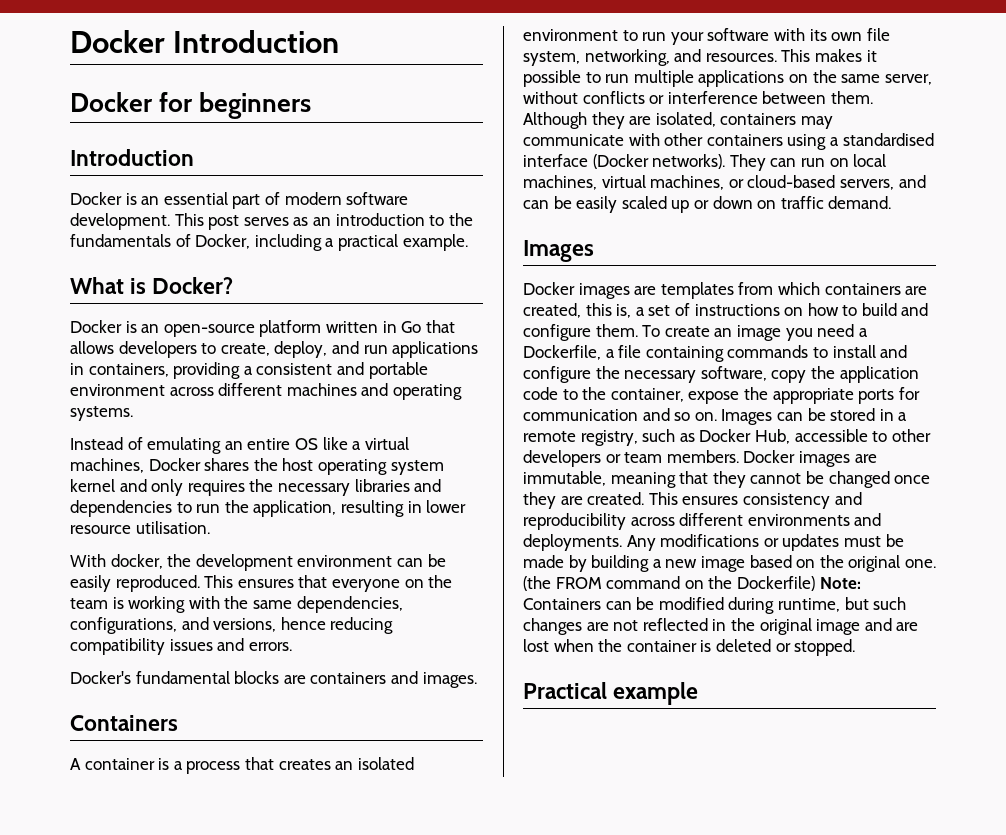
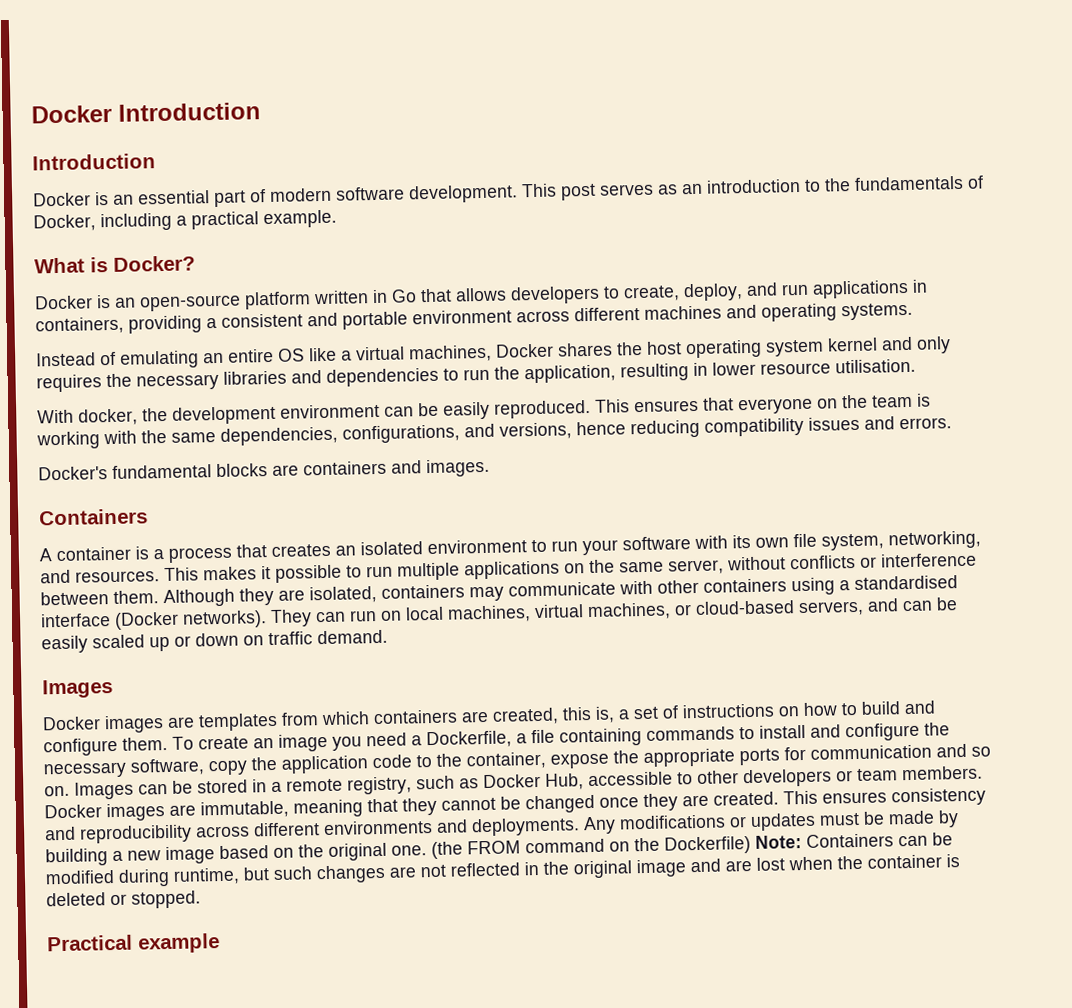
[70,92,312,119] // Docker for beginners -> (261, 112) none

